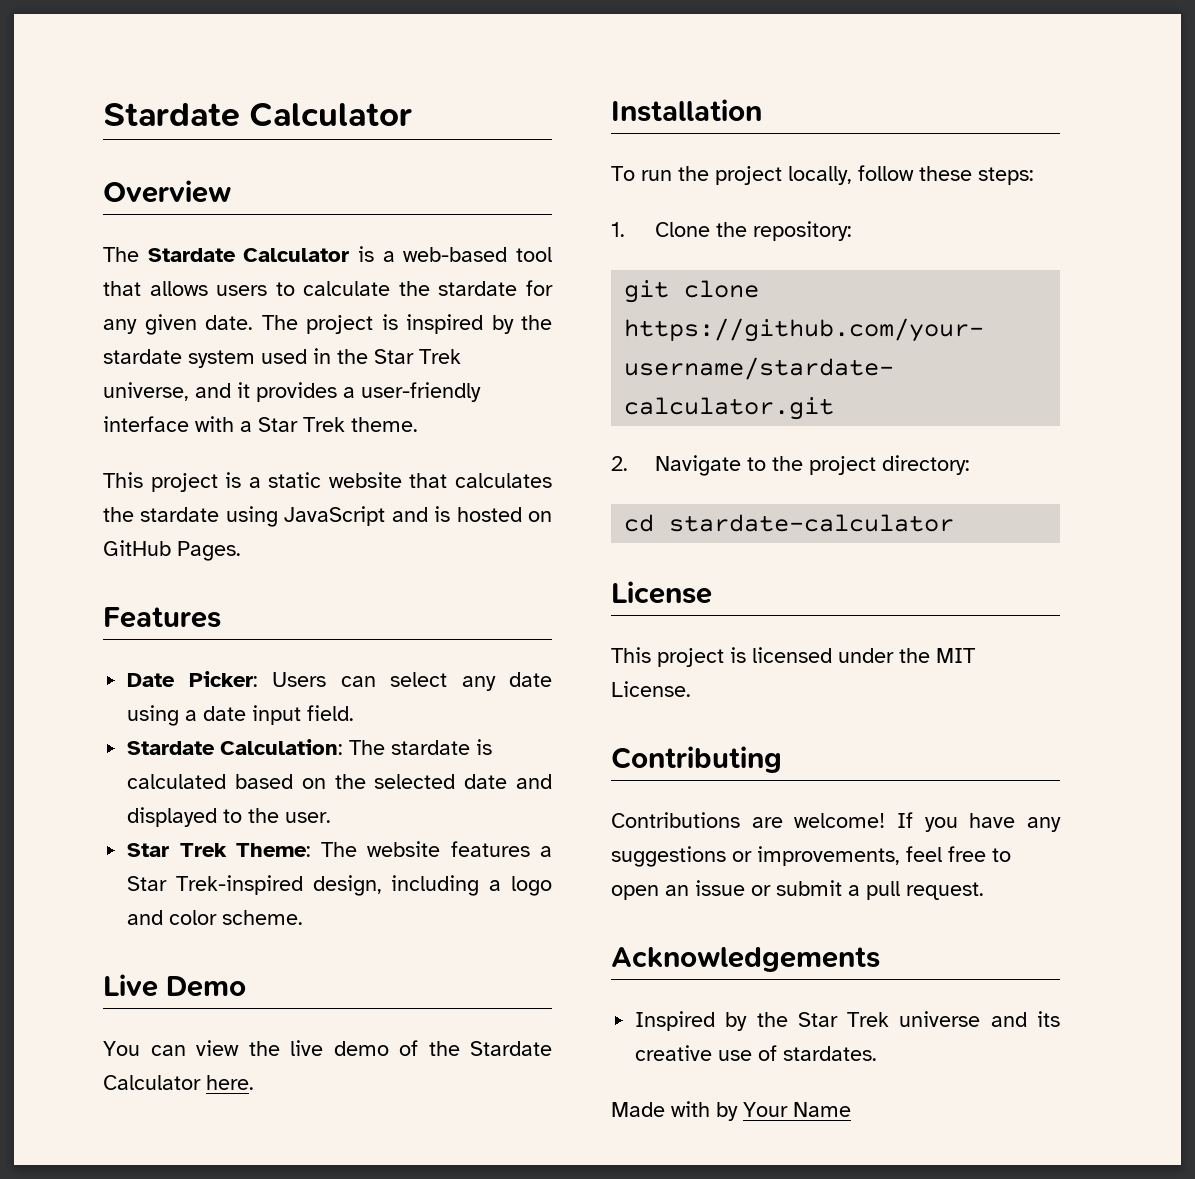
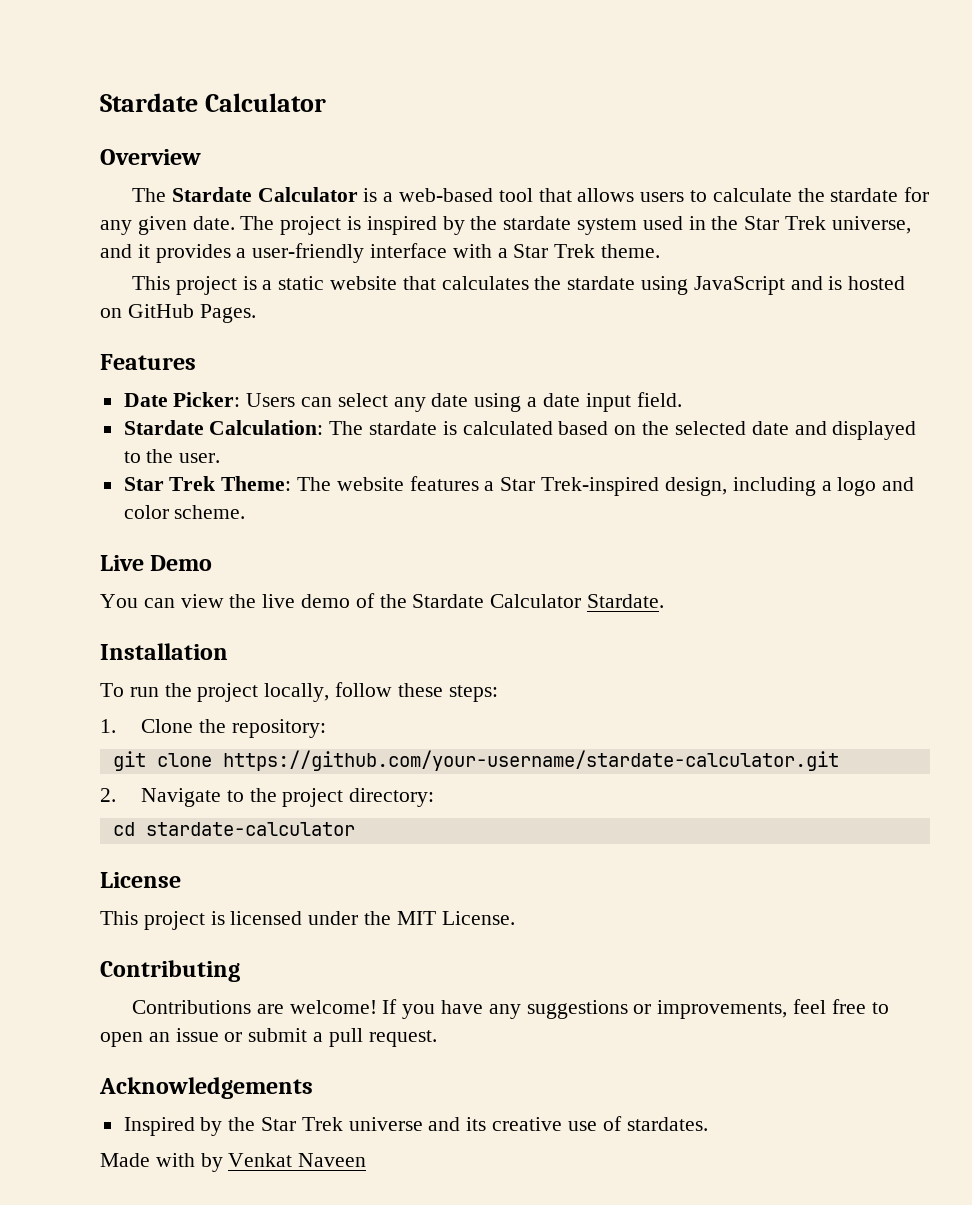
[206,1075,254,1090] here. -> [587,594,665,608] Stardate.
[743,1102,851,1117] Your Name -> [228,1153,367,1167] Venkat Naveen

